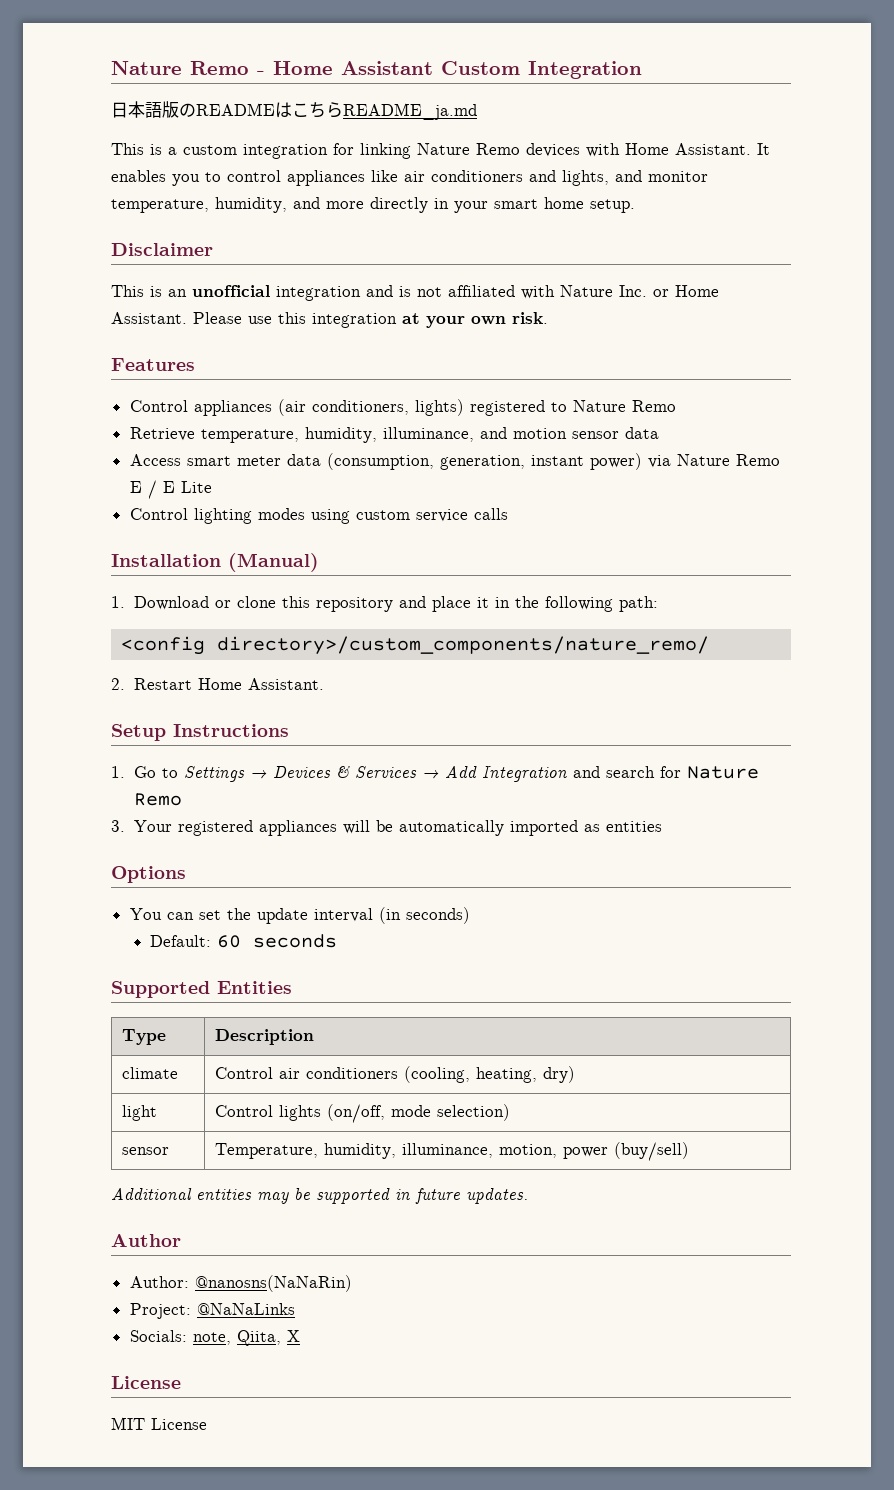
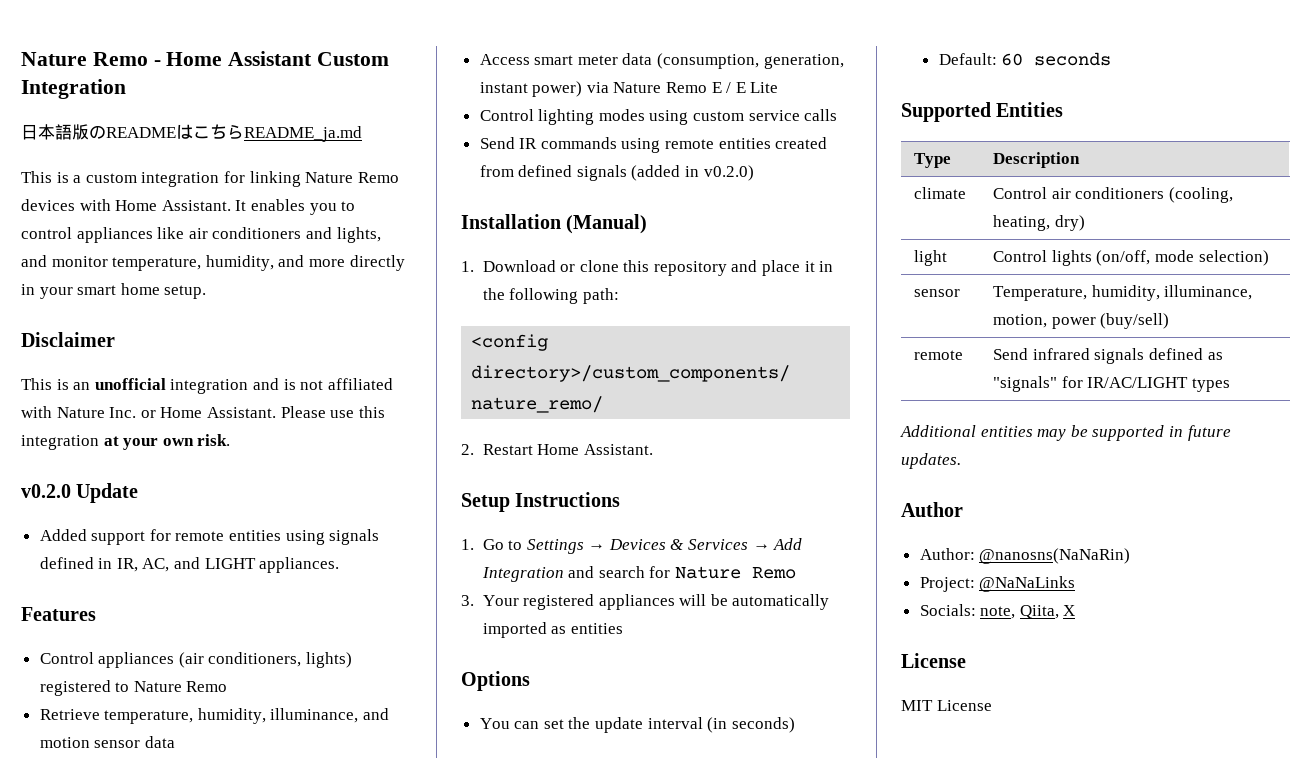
(548, 318) none -> [21,483,139,503] [39,529,380,545] [39,557,340,573] // v0.2.0 Update // Added support for remote entities using signals defined in IR, AC, and LIGHT appliances.
(508, 514) none -> [479,137,828,153] [479,165,754,181] // Send IR commands using remote entities created from defined signals (added in v0.2.0)
(689, 1151) none -> [914,350,964,360] [993,348,1223,364] [993,376,1230,392] // remote | Send infrared signals defined as "signals" for IR/AC/LIGHT types

